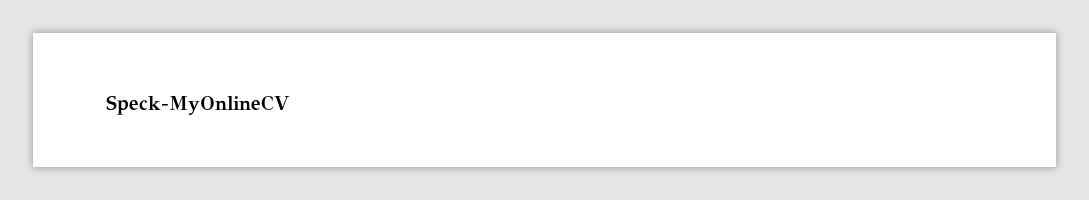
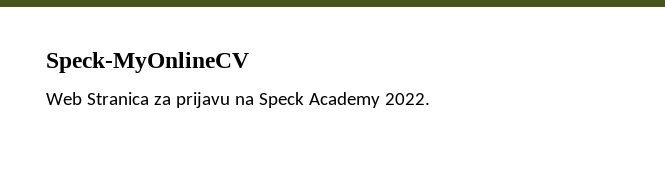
(290, 105) none -> [46,92,430,108] // Web Stranica za prijavu na Speck Academy 2022.

